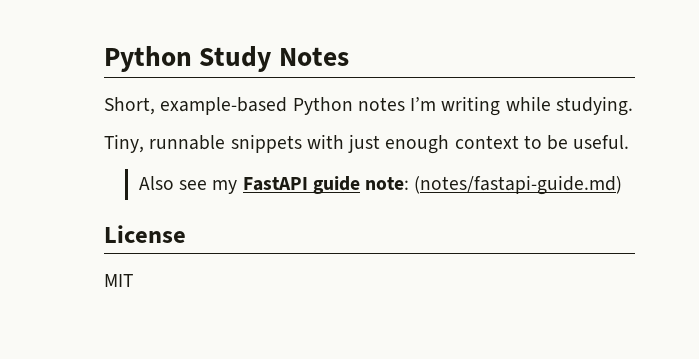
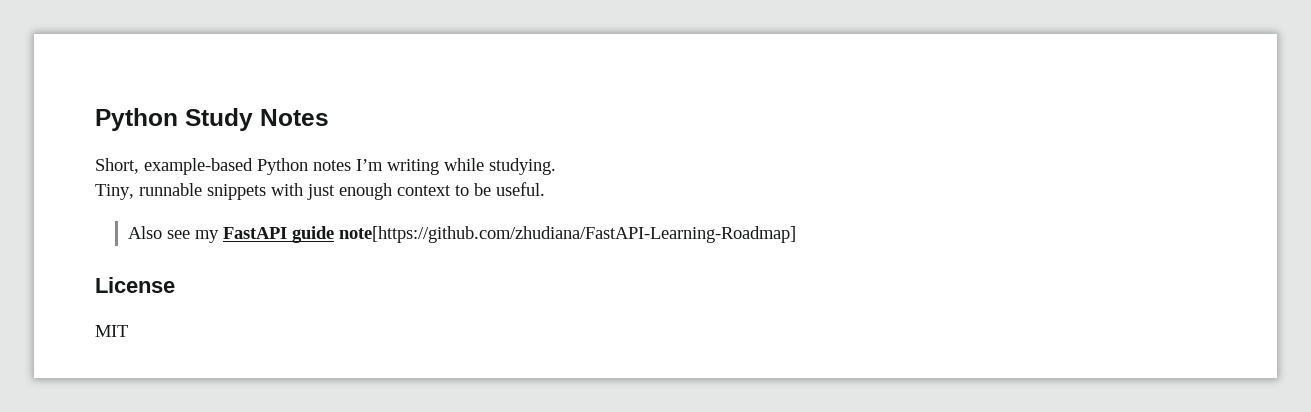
[365,175,623,195] note: (notes/fastapi-guide.md) -> [338,226,796,243] note[https://github.com/zhudiana/FastAPI-Learning-Roadmap]

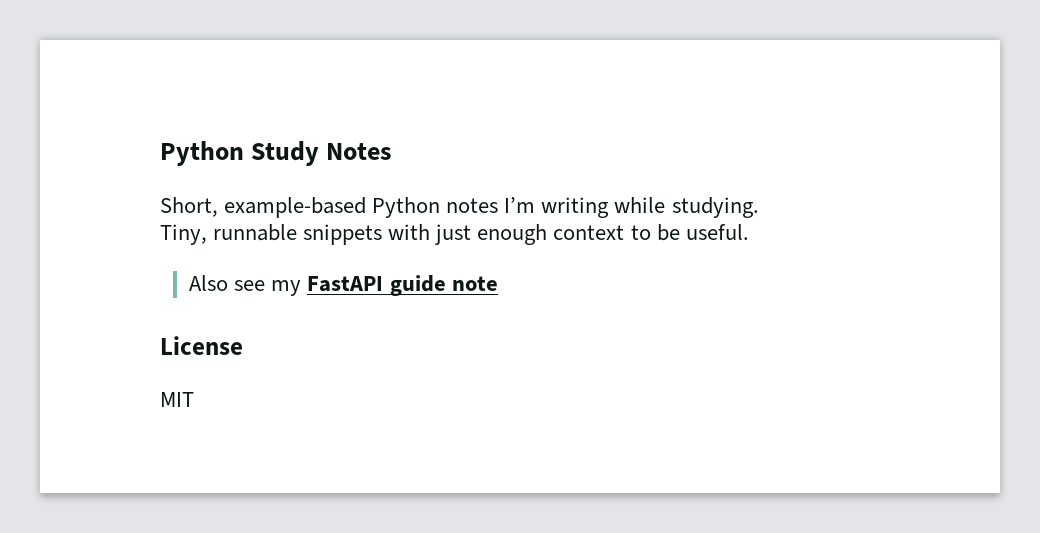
[338,226,796,243] note[https://github.com/zhudiana/FastAPI-Learning-Roadmap] -> [451,276,498,291] note

